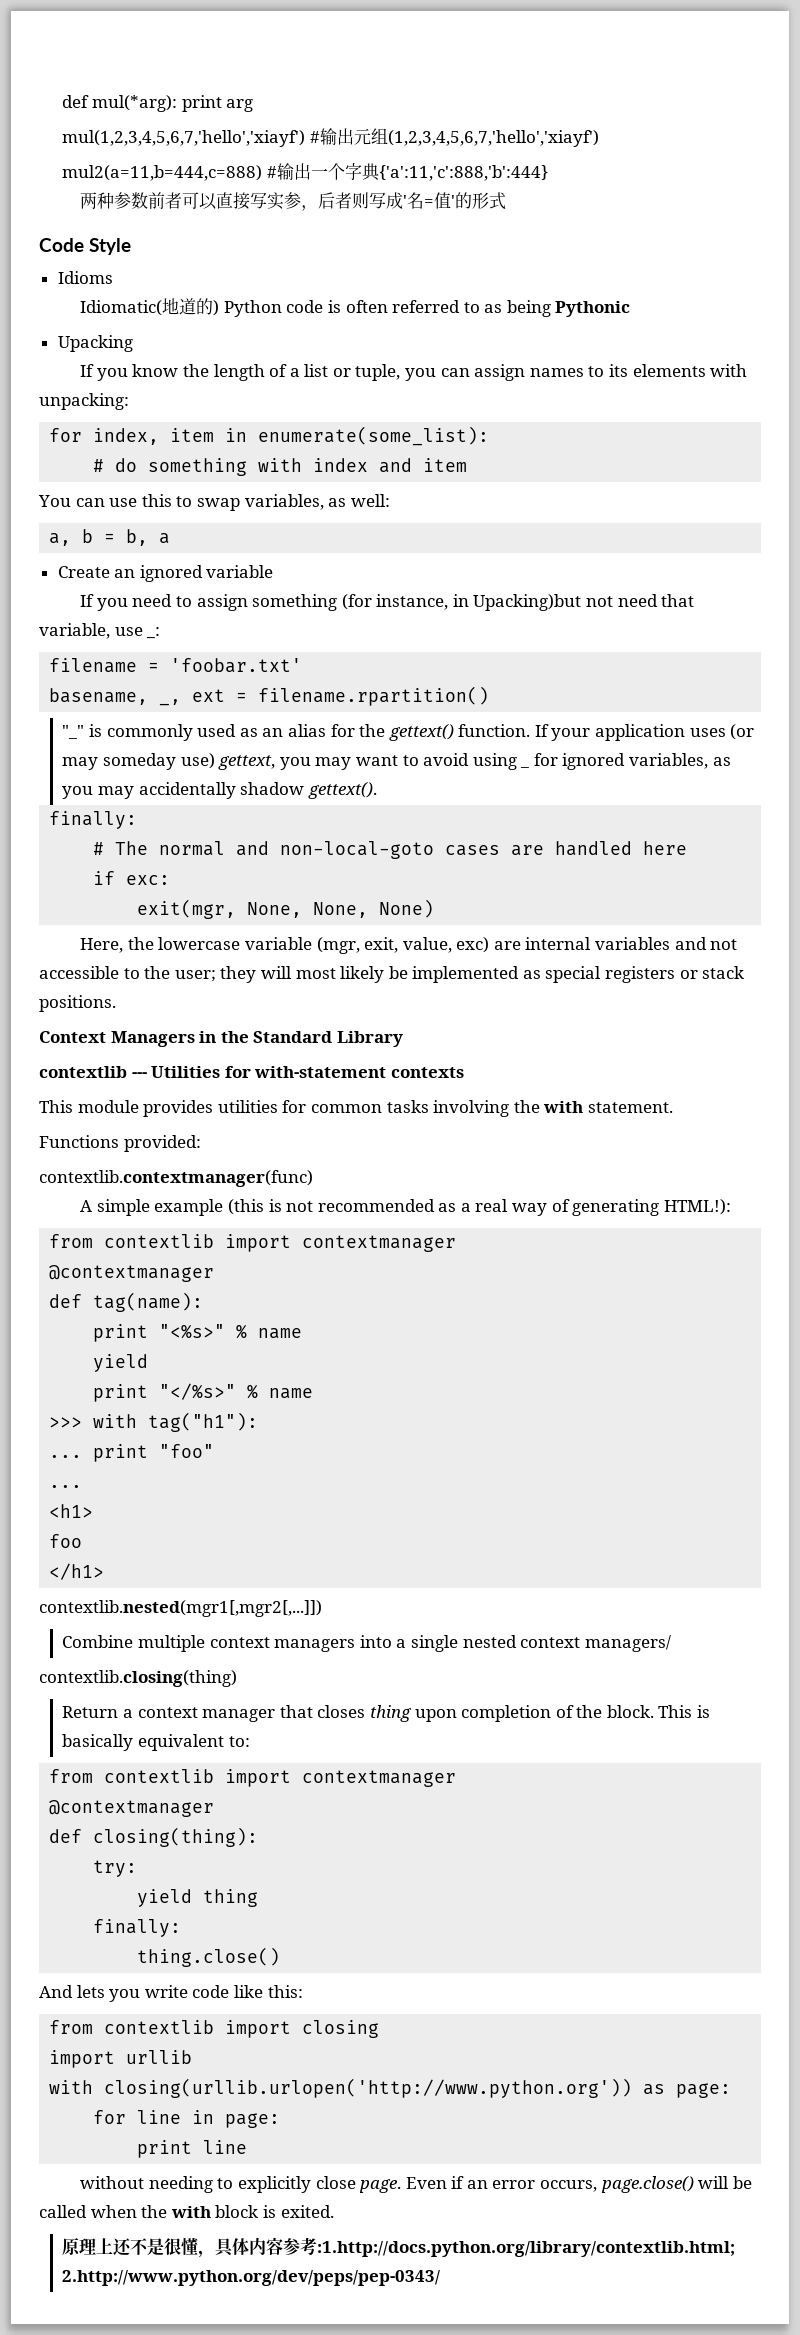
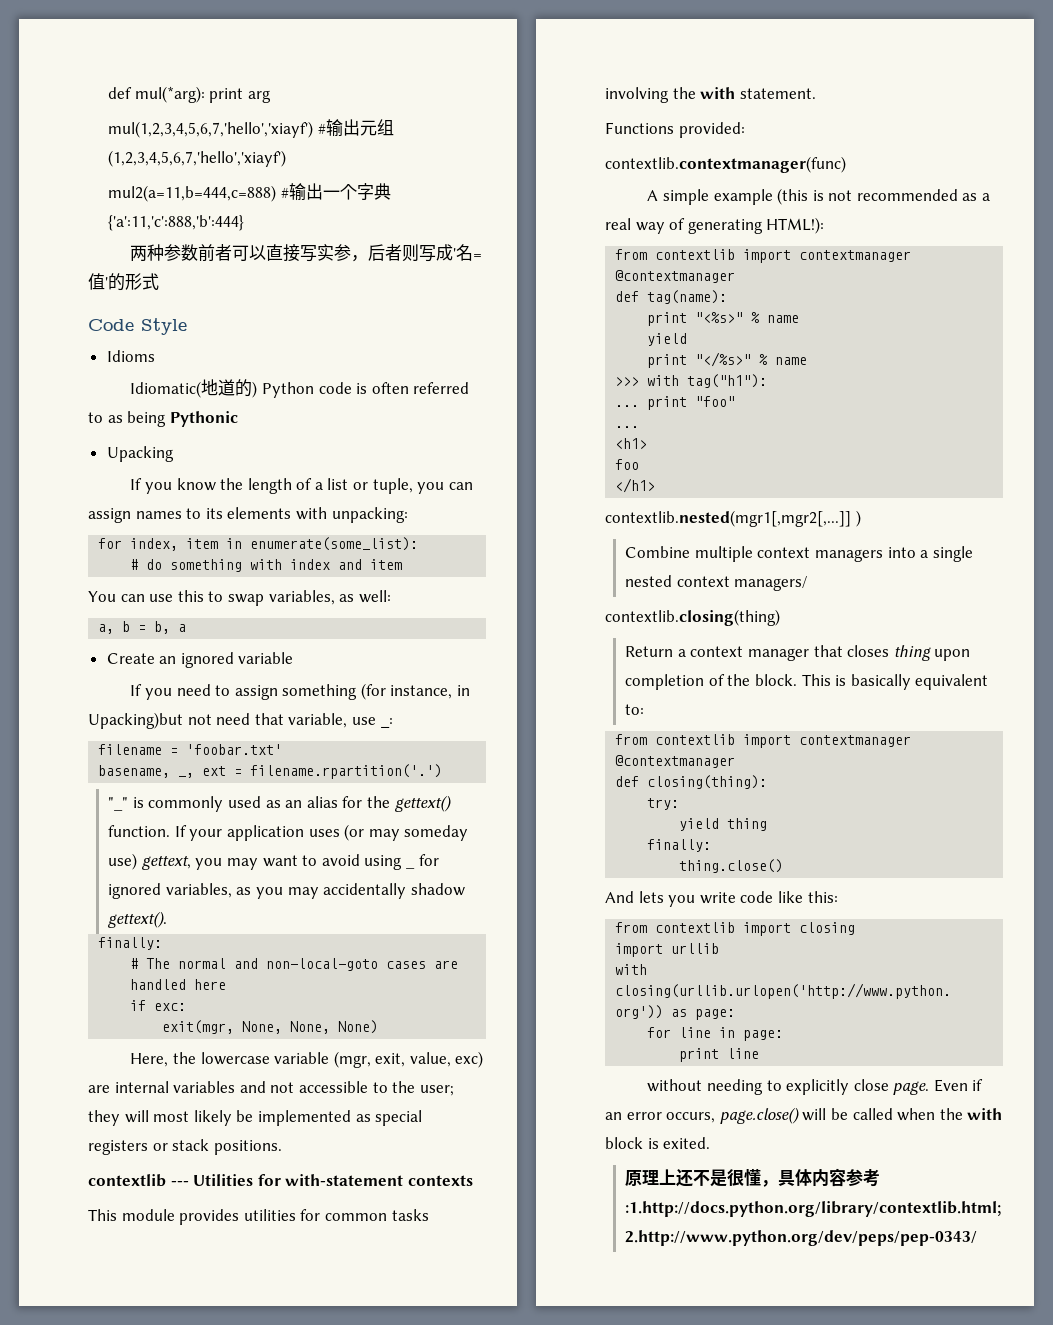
[258,686,490,706] filename.rpartition() -> [250,764,443,779] filename.rpartition('.')
[39,1031,403,1047] // Context Managers in the Standard Library -> (282, 1147) none
[39,1600,322,1617] contextlib.nested(mgr1[,mgr2[,...]]) -> [605,510,861,527] contextlib.nested(mgr1[,mgr2[,...]] )

